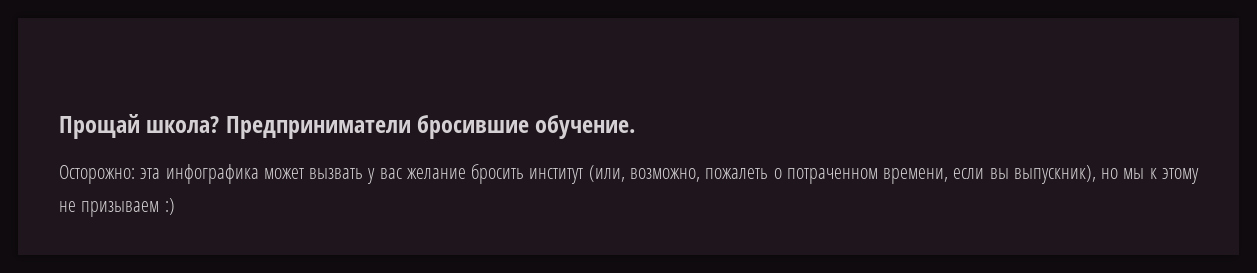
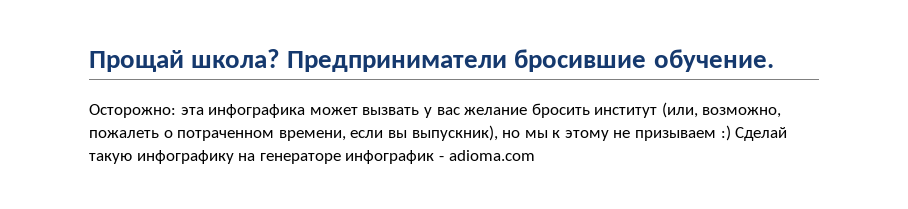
(175, 206) none -> [735,127,788,141] [89,150,535,164] Сделай такую инфографику на генераторе инфографик - adioma.com

